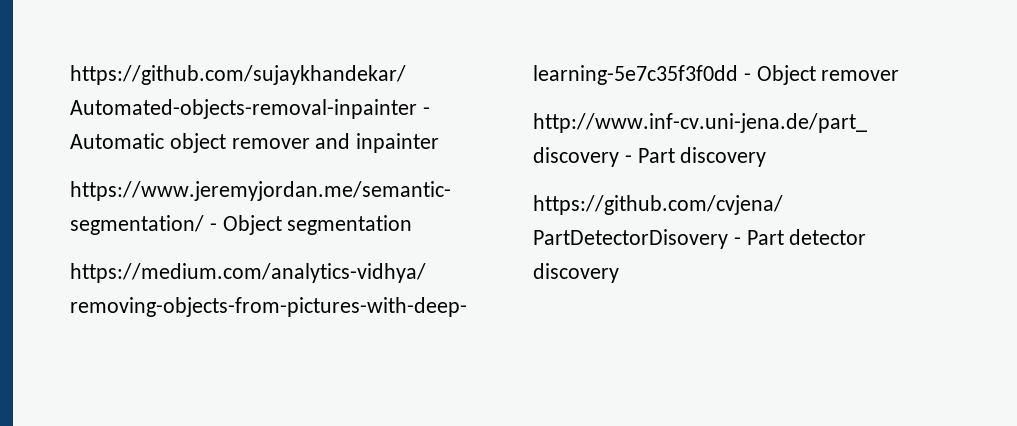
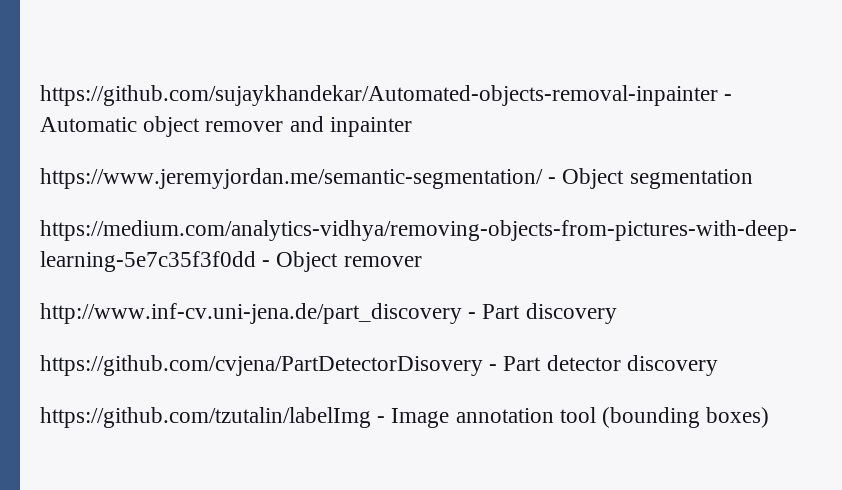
(619, 273) none -> [40,407,770,428] // https://github.com/tzutalin/labelImg - Image annotation tool (bounding boxes)

